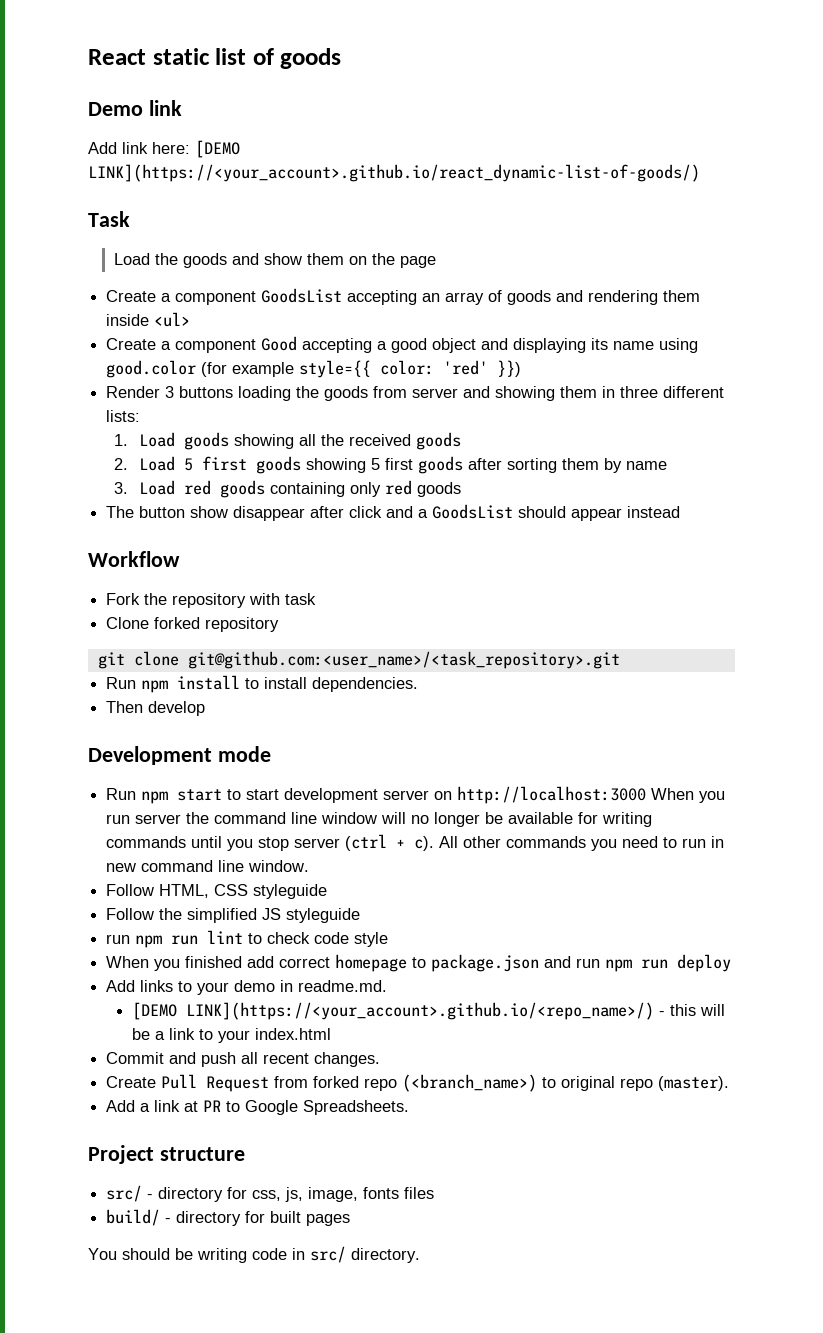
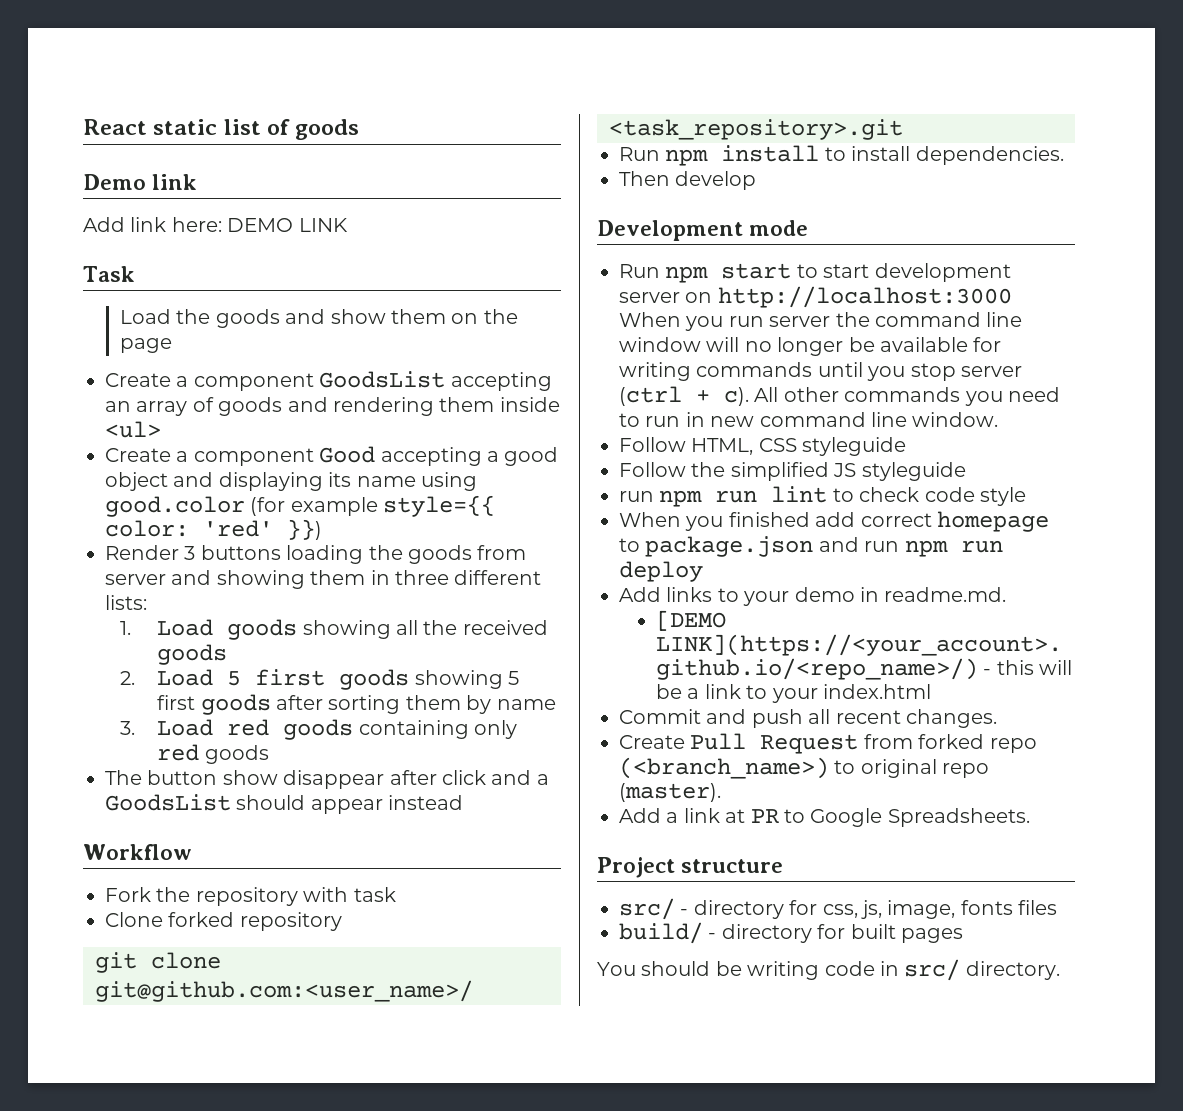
[195,140,240,158] [88,164,700,182] [DEMO LINK](https://<your_account>.github.io/react_dynamic-list-of-goods/) -> [227,218,348,232] DEMO LINK

